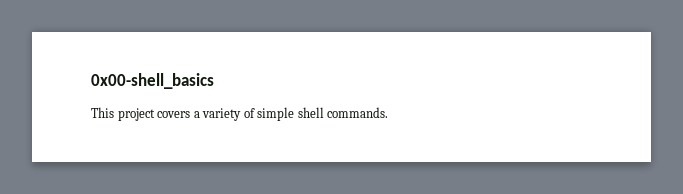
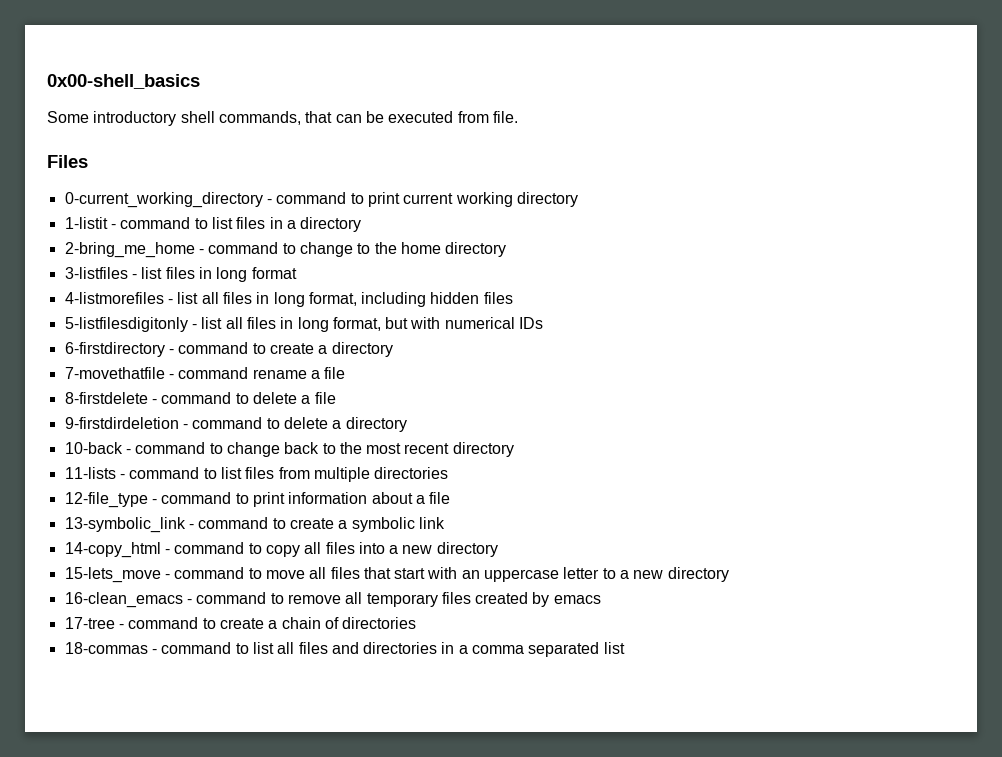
[91,107,389,121] This project covers a variety of simple shell commands. -> [47,111,518,126] [47,155,88,168] [64,192,578,208] [64,217,362,232] [64,242,507,258] [64,267,297,282] [64,292,513,307] [64,317,544,332] [64,342,393,357] [64,367,346,379] [64,392,336,404] [64,417,407,432] [64,442,514,457] [64,467,449,482] [64,492,451,508] [64,517,445,533] [64,542,498,558] [64,567,729,583] [64,592,601,608] [64,617,417,629] [64,642,625,657] Some introductory shell commands, that can be executed from file. // Files // 0-current_working_directory - command to print current working directory // 1-listit - command to list files in a directory // 2-bring_me_home - command to change to the home directory // 3-listfiles - list files in long format // 4-listmorefiles - list all files in long format, including hidden files // 5-listfilesdigitonly - list all files in long format, but with numerical IDs // 6-firstdirectory - command to create a directory // 7-movethatfile - command rename a file // 8-firstdelete - command to delete a file // 9-firstdirdeletion - command to delete a directory // 10-back - command to change back to the most recent directory // 11-lists - command to list files from multiple directories // 12-file_type - command to print information about a file // 13-symbolic_link - command to create a symbolic link // 14-copy_html - command to copy all files into a new directory // 15-lets_move - command to move all files that start with an uppercase letter to a new directory // 16-clean_emacs - command to remove all temporary files created by emacs // 17-tree - command to create a chain of directories // 18-commas - command to list all files and directories in a comma separated list

